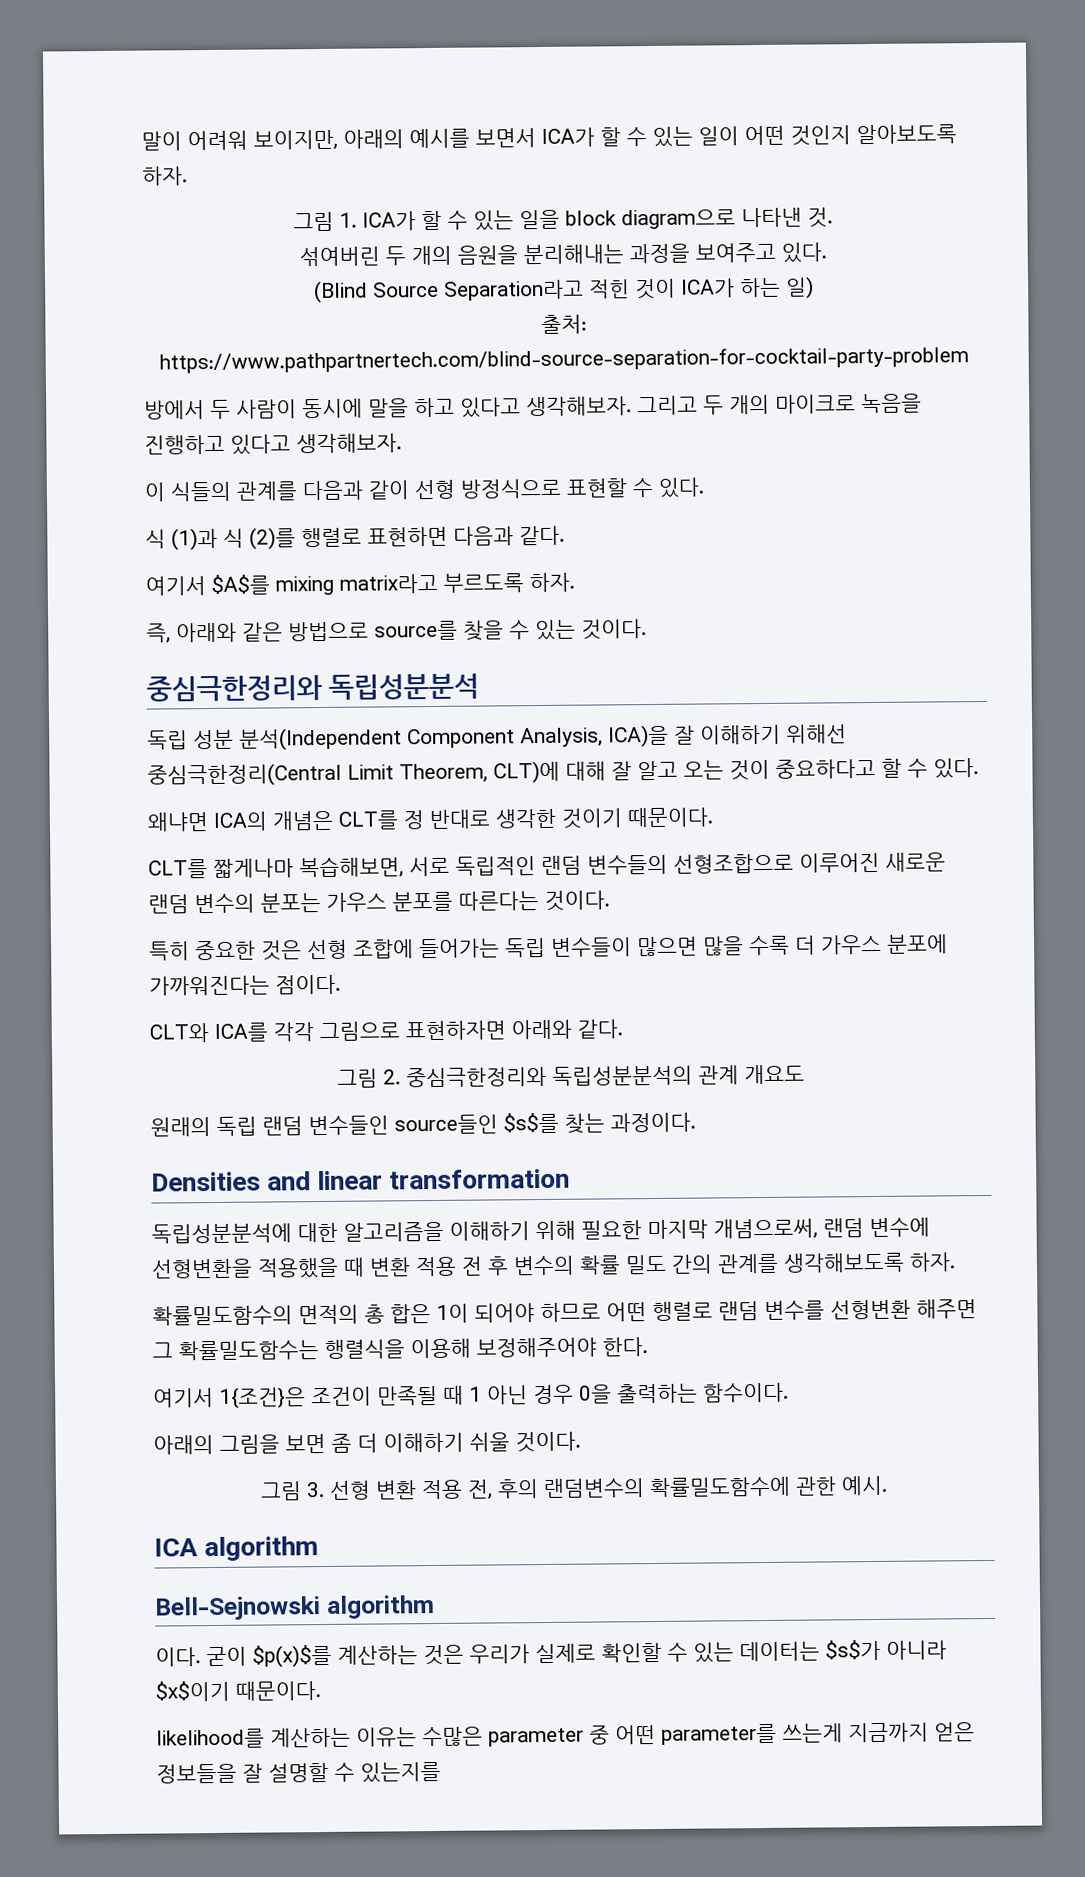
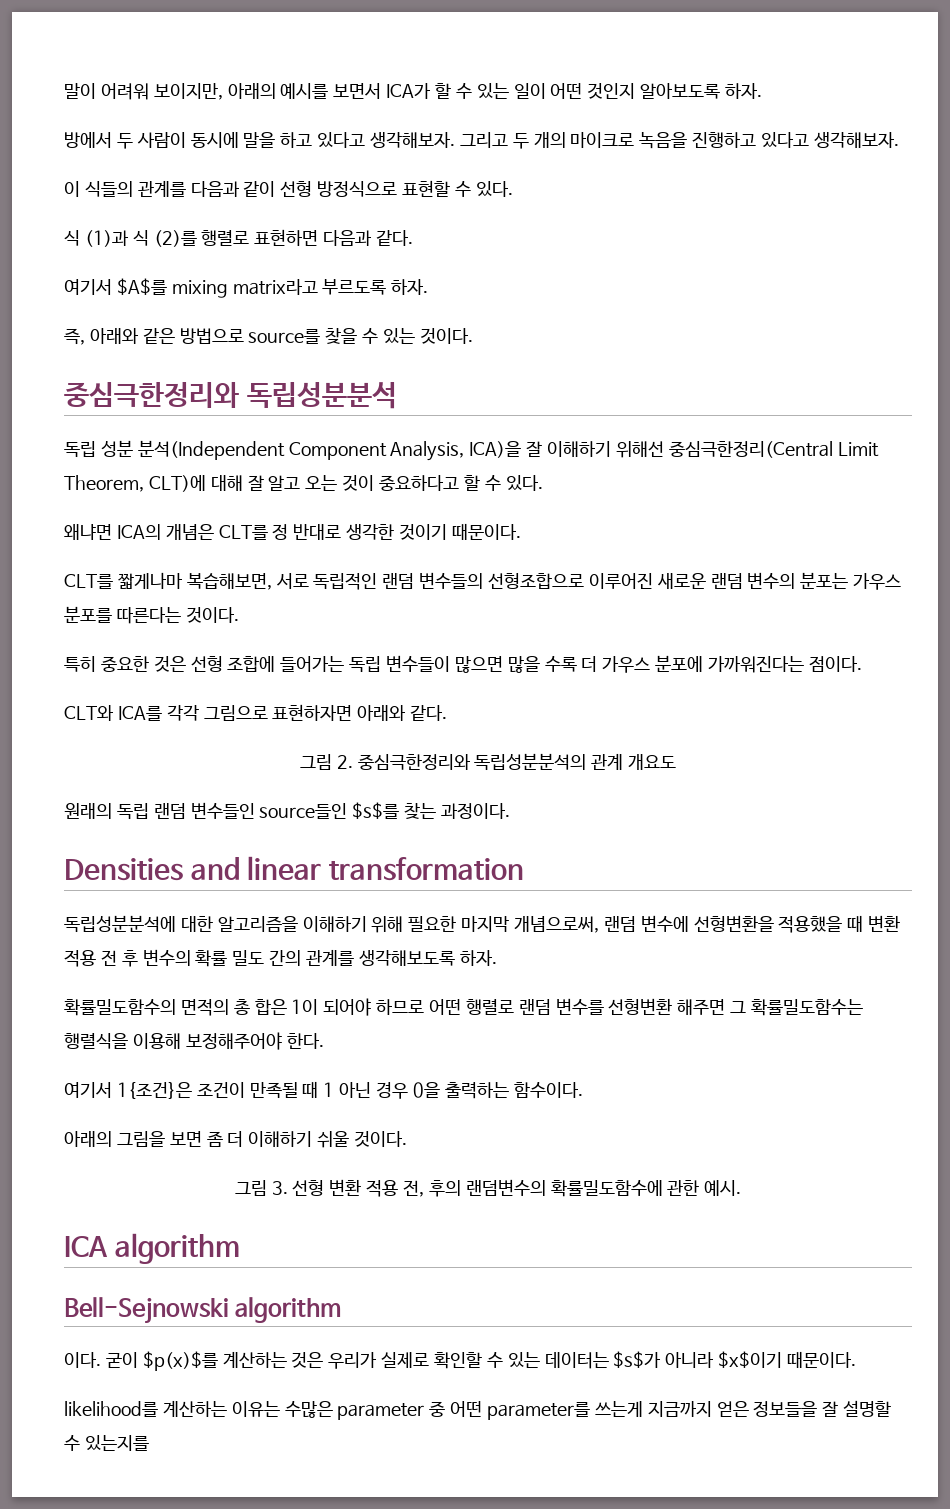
[292,207,833,232] [298,242,827,267] [313,276,814,304] [540,314,587,334] [158,346,969,374] // 그림 1. ICA가 할 수 있는 일을 block diagram으로 나타낸 것. // 섞여버린 두 개의 음원을 분리해내는 과정을 보여주고 있다. // (Blind Source Separation라고 적힌 것이 ICA가 하는 일) // 출처: https://www.pathpartnertech.com/blind-source-separation-for-cocktail-party-problem -> (763, 91) none

